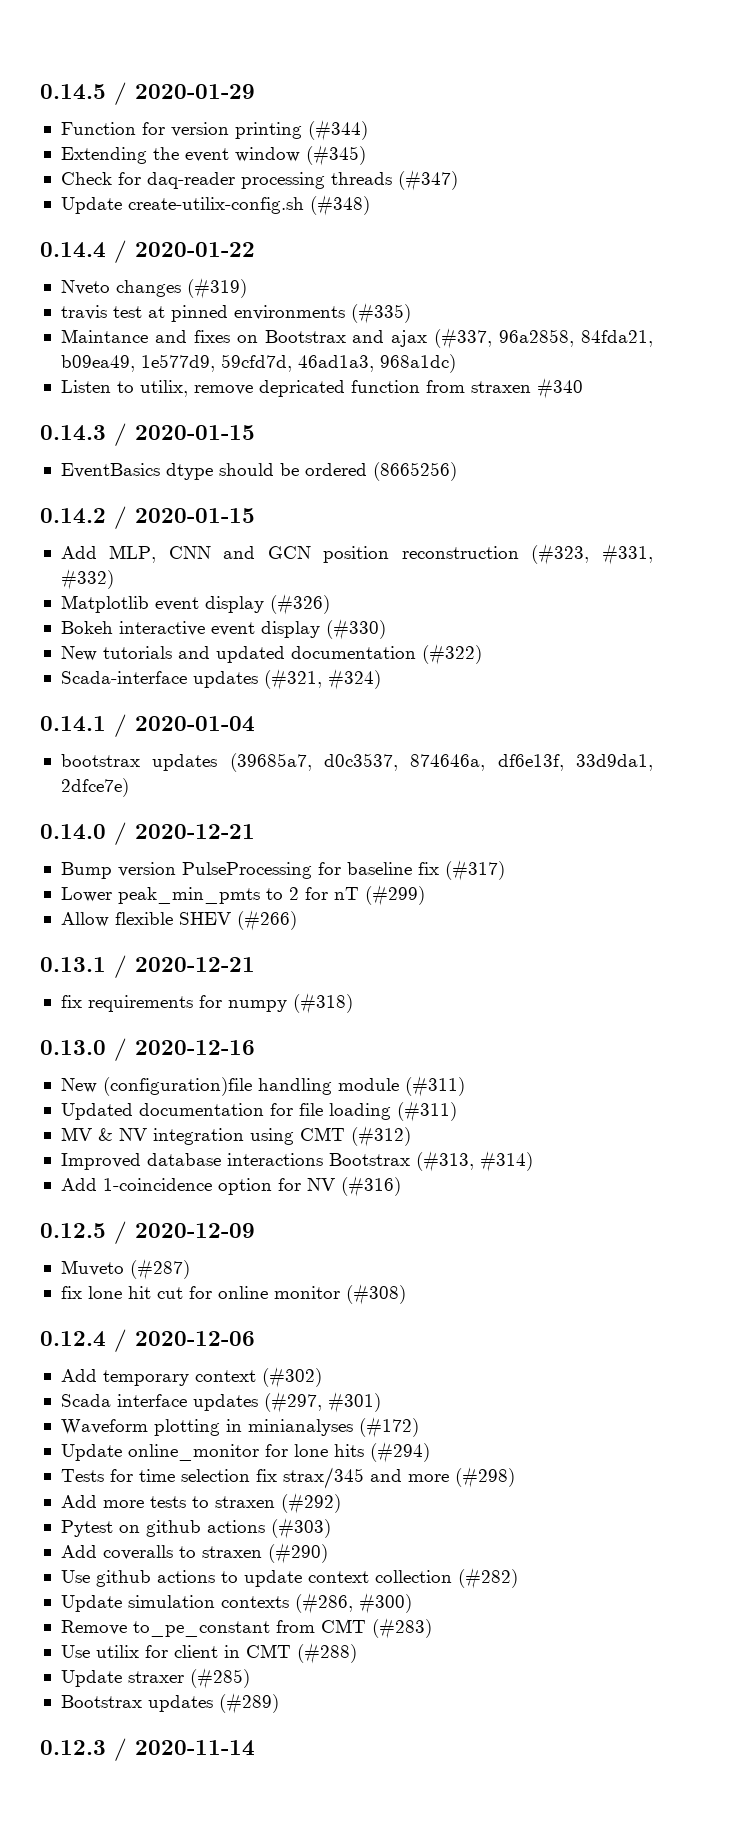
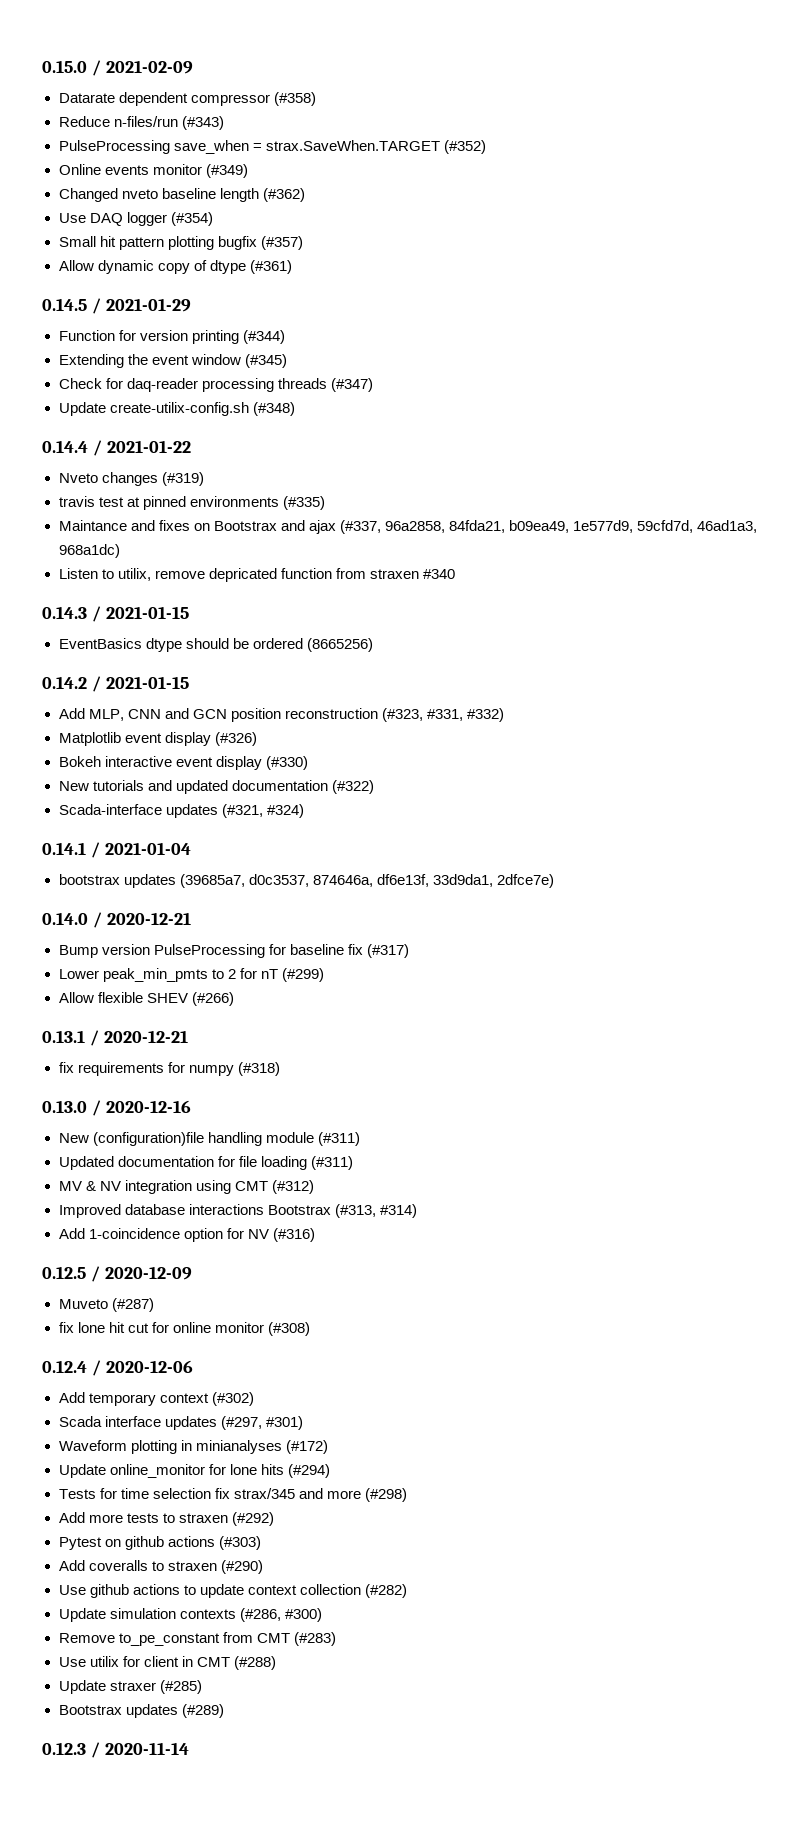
(40, 92) none -> [42,60,193,76] [58,92,316,106] [58,116,224,130] [58,140,486,154] [58,164,248,178] [58,188,305,202] [58,212,213,226] [58,236,303,250] [58,260,292,274] 0.15.0 / 2021-02-09 // Datarate dependent compressor (#358) // Reduce n-files/run (#343) // PulseProcessing save_when = strax.SaveWhen.TARGET (#352) // Online events monitor (#349) // Changed nveto baseline length (#362) // Use DAQ logger (#354) // Small hit pattern plotting bugfix (#357) // Allow dynamic copy of dtype (#361) //
[135,84,255,99] 2020-01-29 -> [105,298,191,312] 2021-01-29
[135,242,255,257] 2020-01-22 -> [106,440,191,453] 2021-01-22
[135,425,255,440] 2020-01-15 -> [105,606,189,619] 2021-01-15
[135,508,255,523] 2020-01-15 -> [105,676,189,689] 2021-01-15
[135,716,255,732] 2020-01-04 -> [104,842,191,855] 2021-01-04

